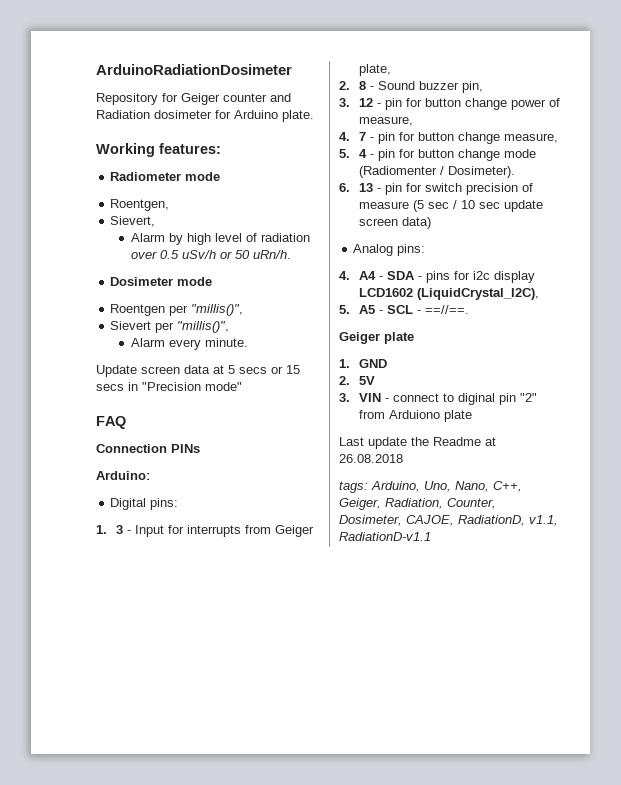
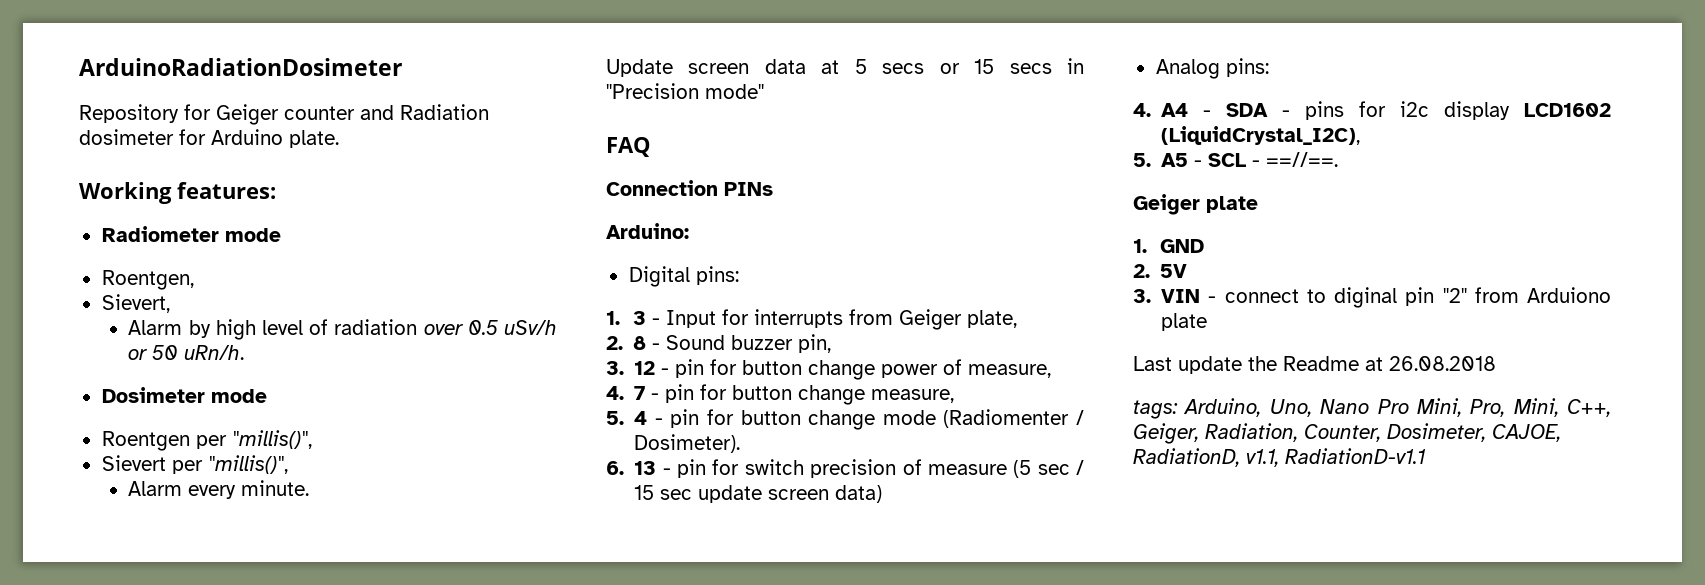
[461,200,476,209] 10 -> [634,485,655,500] 15
[455,481,489,492] Nano, -> [1320,398,1559,417] Nano Pro Mini, Pro, Mini,

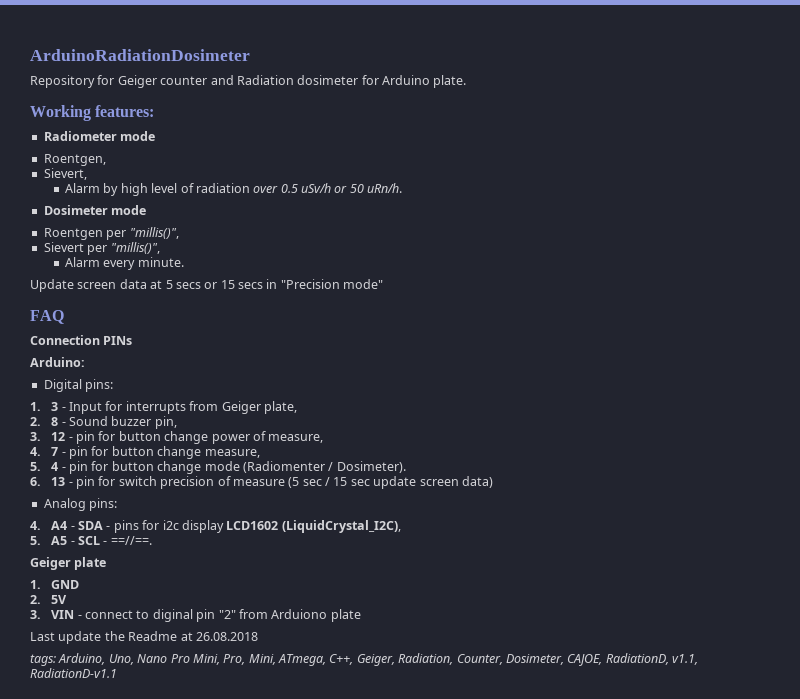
(1559, 407) none -> [278,654,326,666] ATmega,

